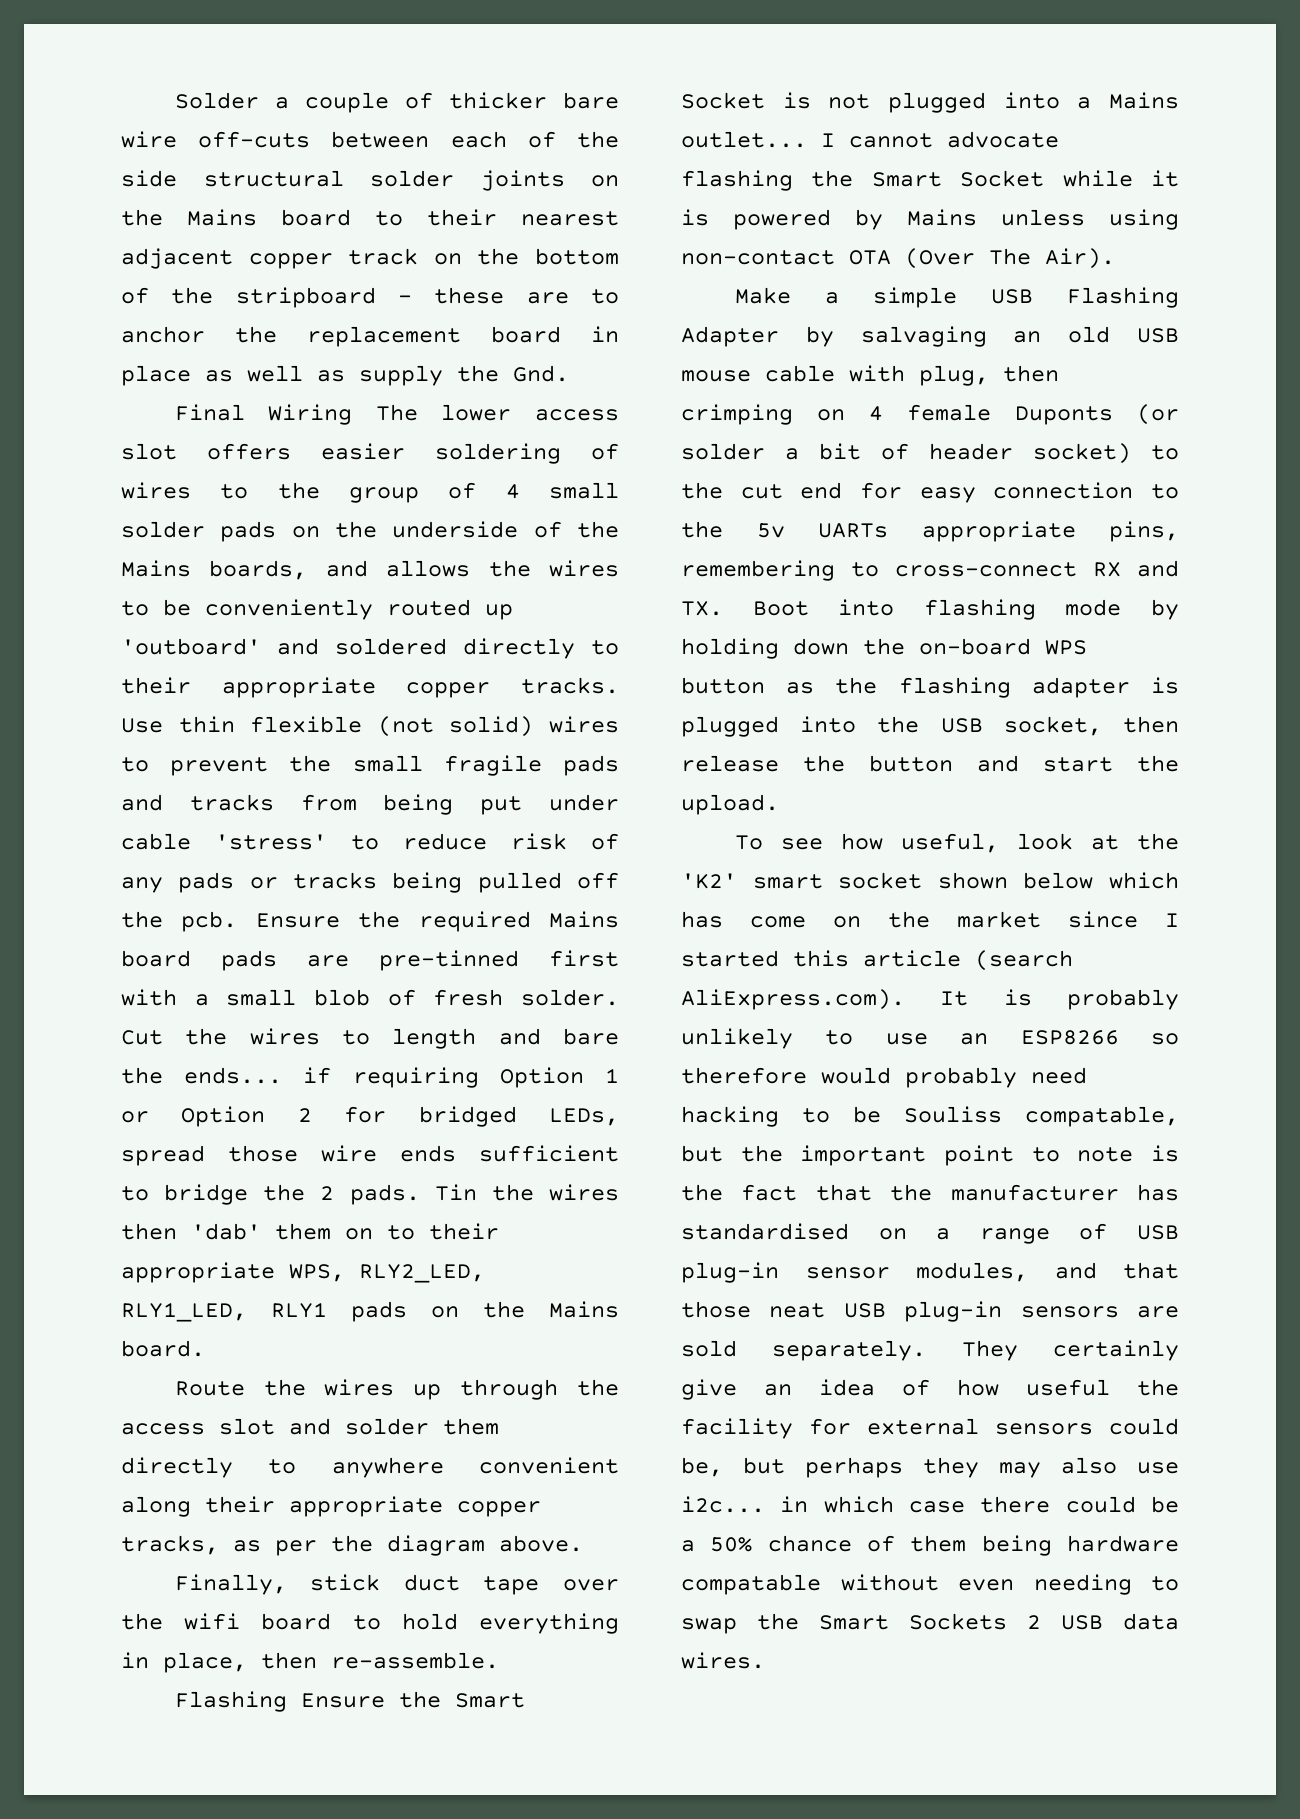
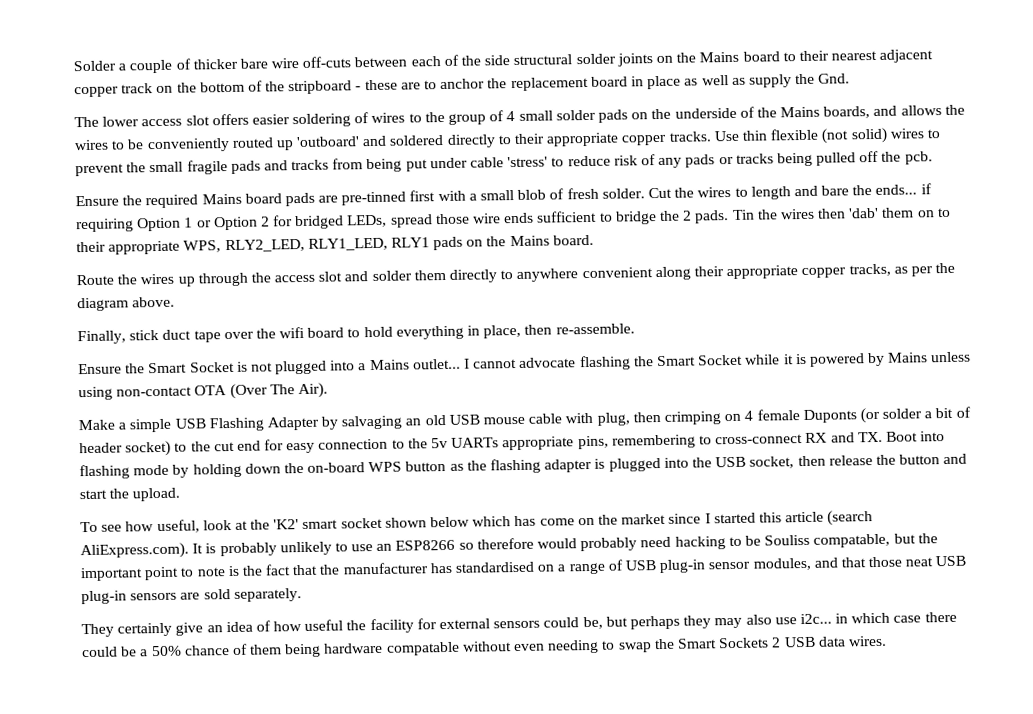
[174,404,353,425] Final Wiring -> (851, 78) none
(238, 921) none -> (933, 158) //
[174,1691,287,1712] Flashing -> (635, 329) none
(927, 1350) none -> (302, 595) //

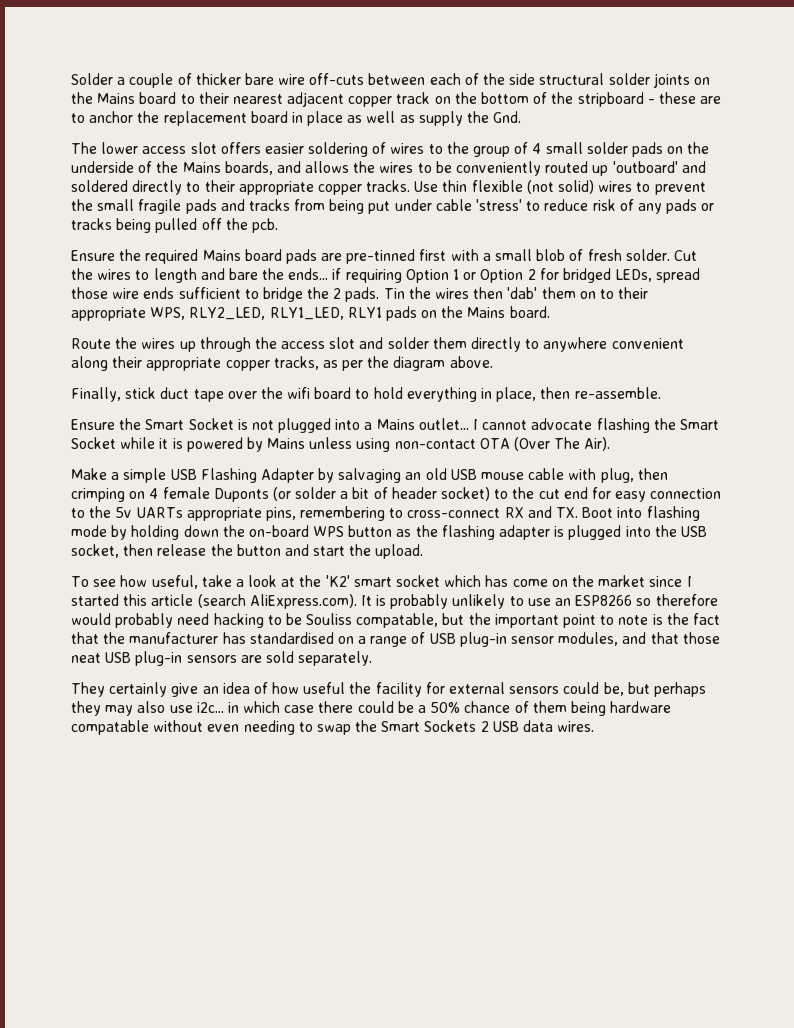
(200, 526) none -> [201,575,244,587] take a
[384,516,471,528] shown below -> (441, 581) none

